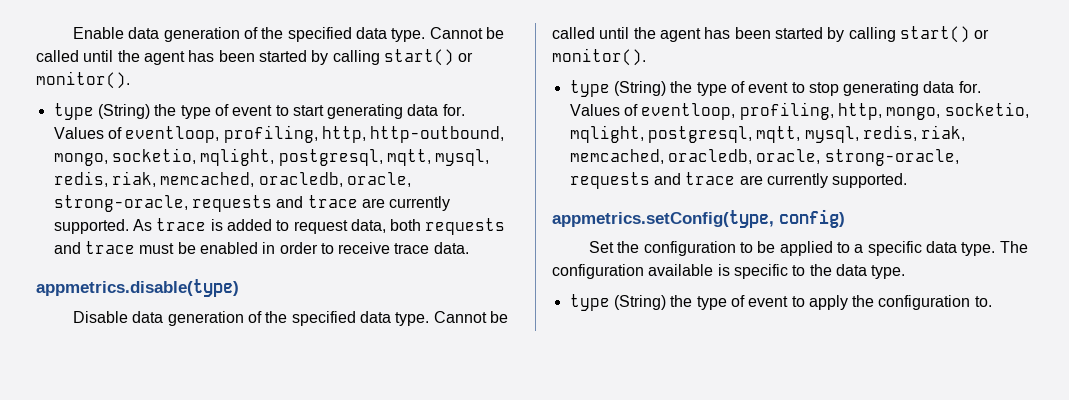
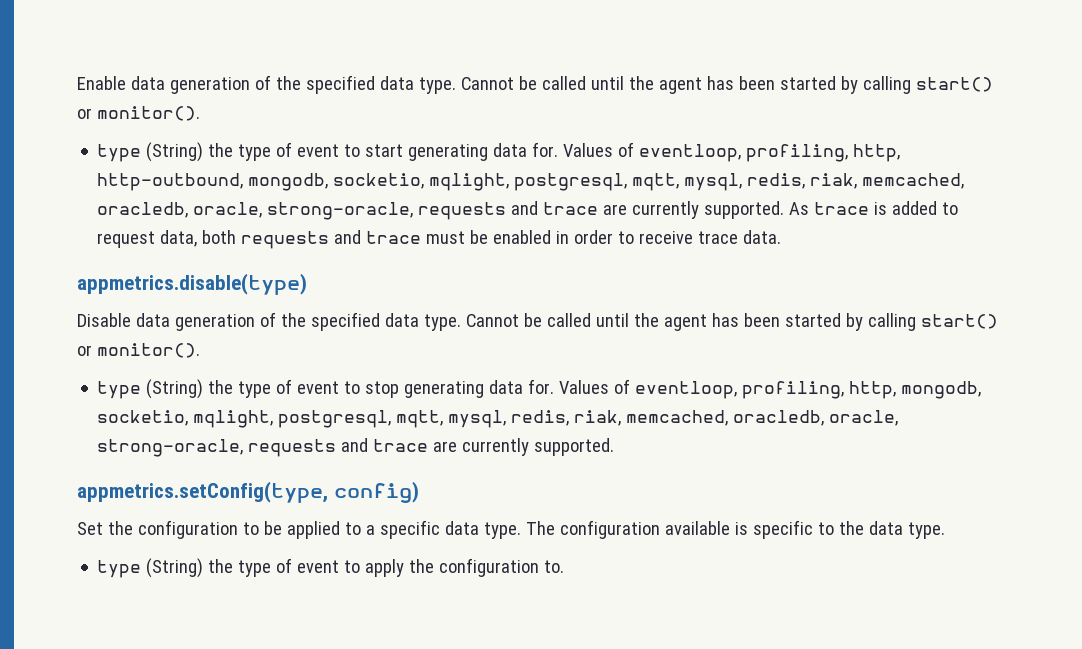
[53,153,108,166] mongo, -> [248,173,329,191] mongodb,
[886,107,941,120] mongo, -> [901,381,982,399] mongodb,

